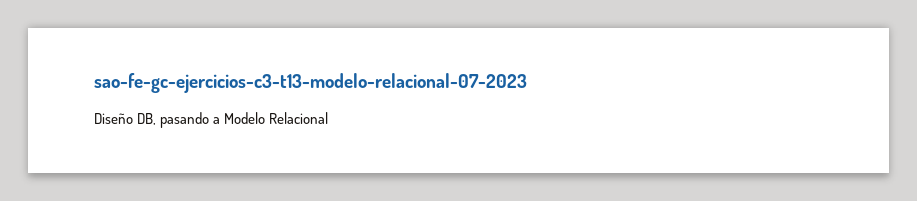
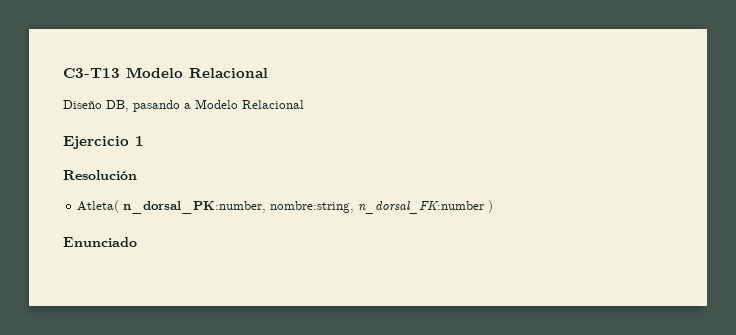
[94,73,527,93] sao-fe-gc-ejercicios-c3-t13-modelo-relacional-07-2023 -> [63,67,268,78] C3-T13 Modelo Relacional
(329, 118) none -> [63,136,144,149] [63,170,137,180] [77,200,494,214] [63,237,137,247] // Ejercicio 1 // Resolución // Atleta( n_dorsal_PK:number, nombre:string, n_dorsal_FK:number ) // Enunciado

